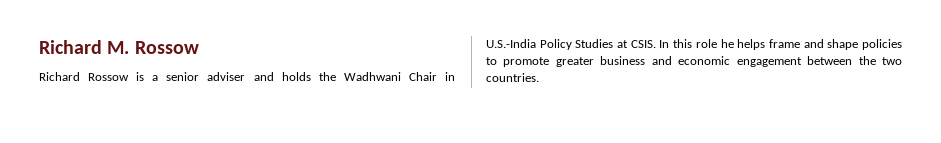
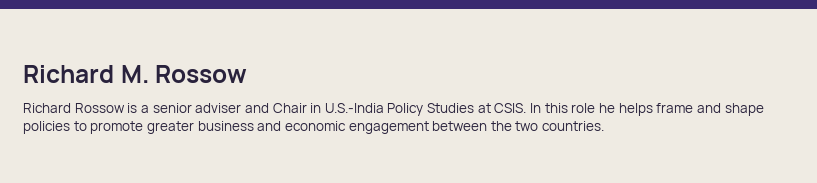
[281,72,401,81] holds the Wadhwani -> (269, 108) none

